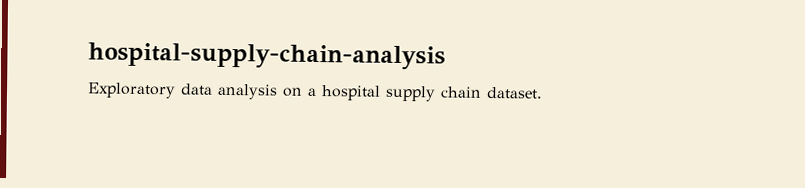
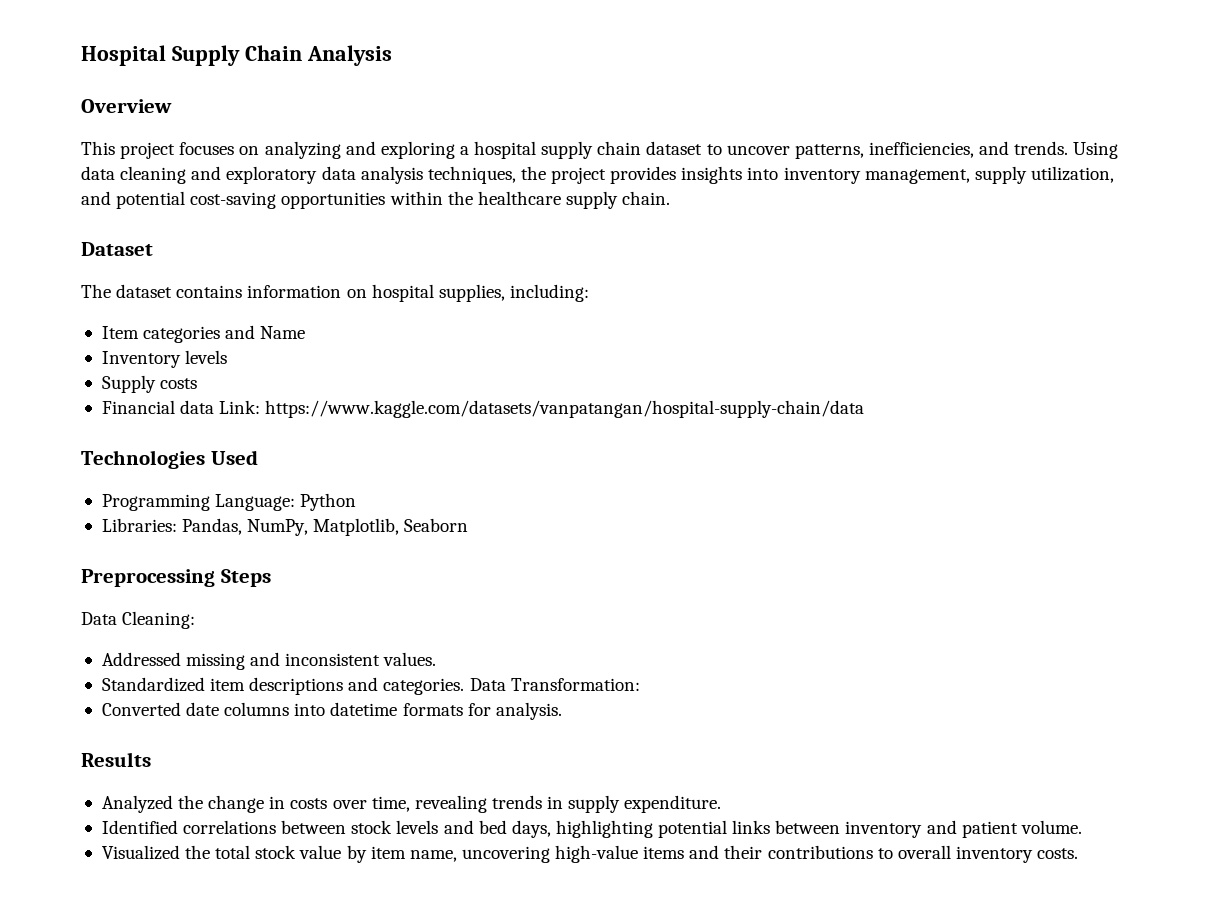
[88,42,446,71] [87,82,543,102] hospital-supply-chain-analysis // Exploratory data analysis on a hospital supply chain dataset. -> [81,45,392,66] [81,99,172,113] [81,141,1119,159] [81,166,1114,184] [81,191,671,209] [81,242,153,256] [81,284,589,302] [101,325,306,343] [101,350,228,368] [101,375,198,393] [101,400,865,418] [81,450,258,469] [101,493,357,511] [101,518,469,536] [81,569,271,587] [81,611,196,629] [101,652,437,670] [101,677,640,695] [101,702,562,720] [81,752,151,767] [101,795,722,813] [101,820,1082,838] [101,845,1079,863] Hospital Supply Chain Analysis // Overview // This project focuses on analyzing and exploring a hospital supply chain dataset to uncover patterns, inefficiencies, and trends. Using data cleaning and exploratory data analysis techniques, the project provides insights into inventory management, supply utilization, and potential cost-saving opportunities within the healthcare supply chain. // Dataset // The dataset contains information on hospital supplies, including: // Item categories and Name // Inventory levels // Supply costs // Financial data Link: https://www.kaggle.com/datasets/vanpatangan/hospital-supply-chain/data // Technologies Used // Programming Language: Python // Libraries: Pandas, NumPy, Matplotlib, Seaborn // Preprocessing Steps // Data Cleaning: // Addressed missing and inconsistent values. // Standardized item descriptions and categories. Data Transformation: // Converted date columns into datetime formats for analysis. // Results // Analyzed the change in costs over time, revealing trends in supply expenditure. // Identified correlations between stock levels and bed days, highlighting potential links between inventory and patient volume. // Visualized the total stock value by item name, uncovering high-value items and their contributions to overall inventory costs.

